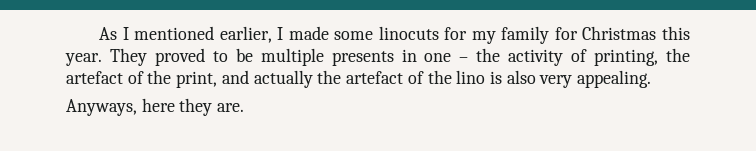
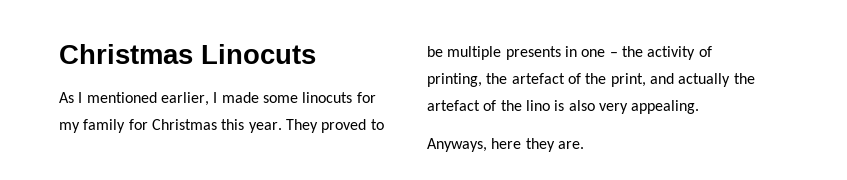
(99, 33) none -> [59,44,316,64] Christmas Linocuts //

